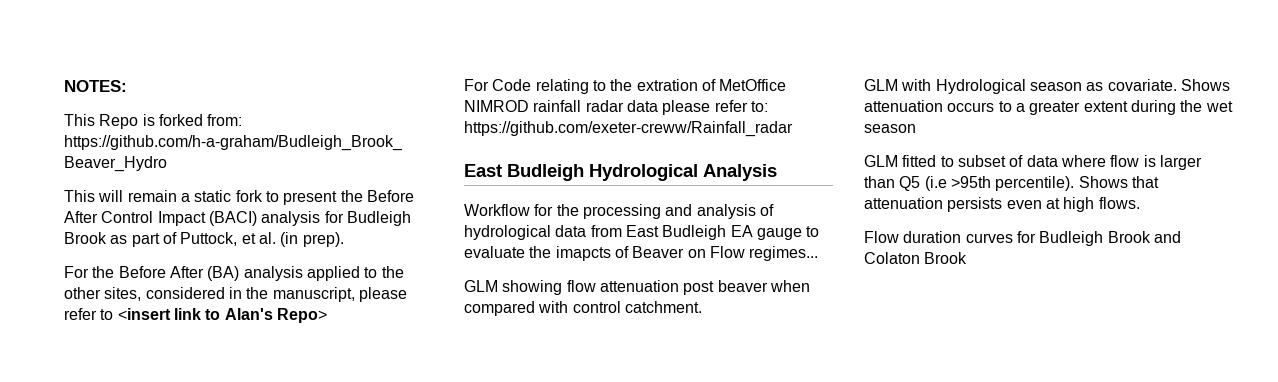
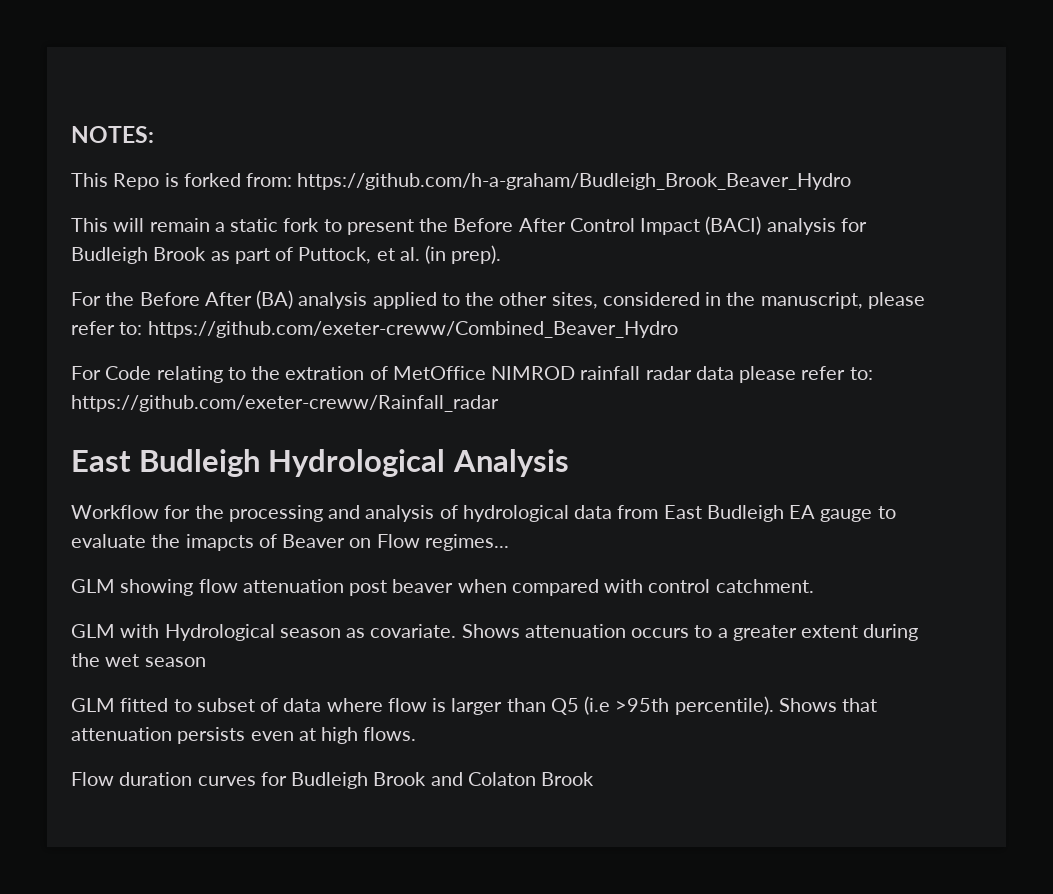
[100,308,327,323] to <insert link to Alan's Repo> -> [119,321,678,338] to: https://github.com/exeter-creww/Combined_Beaver_Hydro

